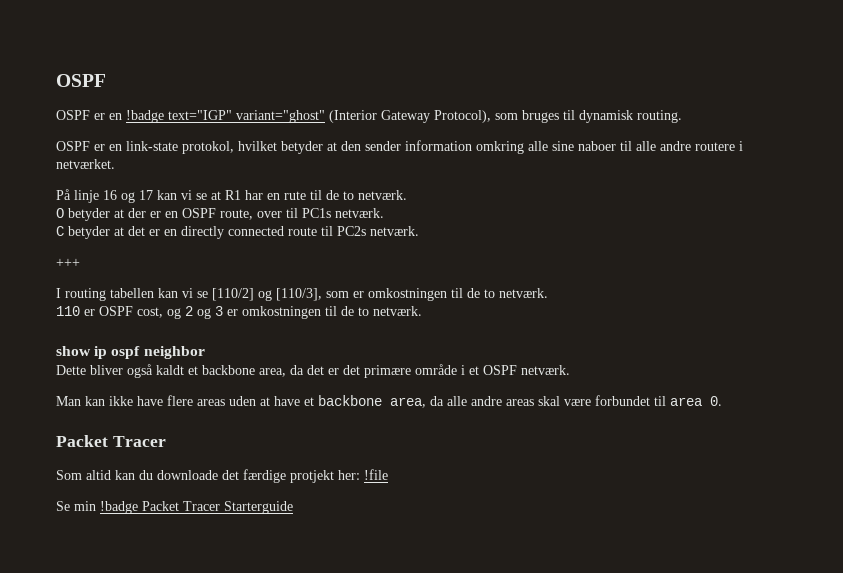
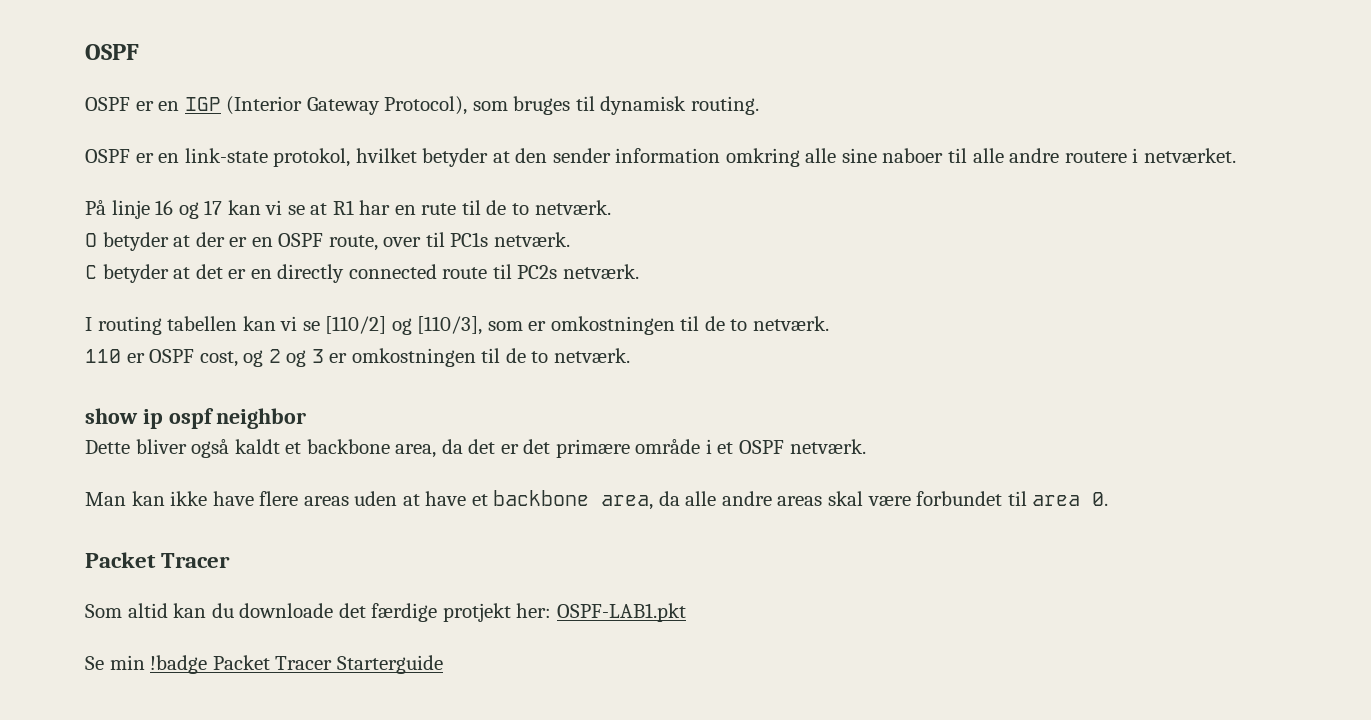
[126,110,325,123] !badge text="IGP" variant="ghost" -> [184,97,221,111] IGP
[56,258,80,267] // +++ -> (639, 271) none
[364,469,388,480] !file -> [556,603,686,622] OSPF-LAB1.pkt

